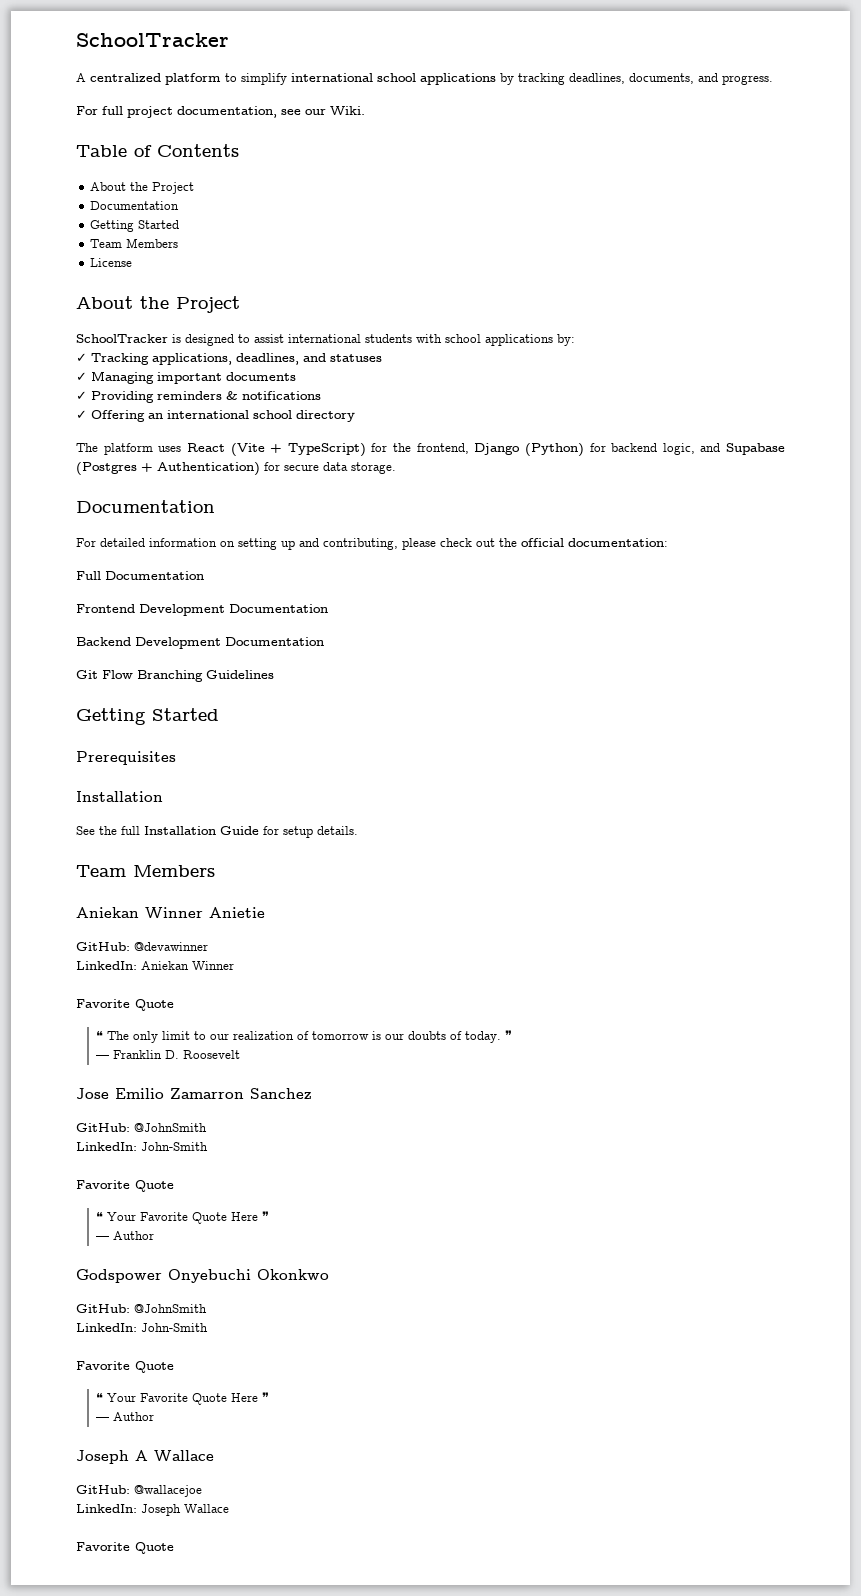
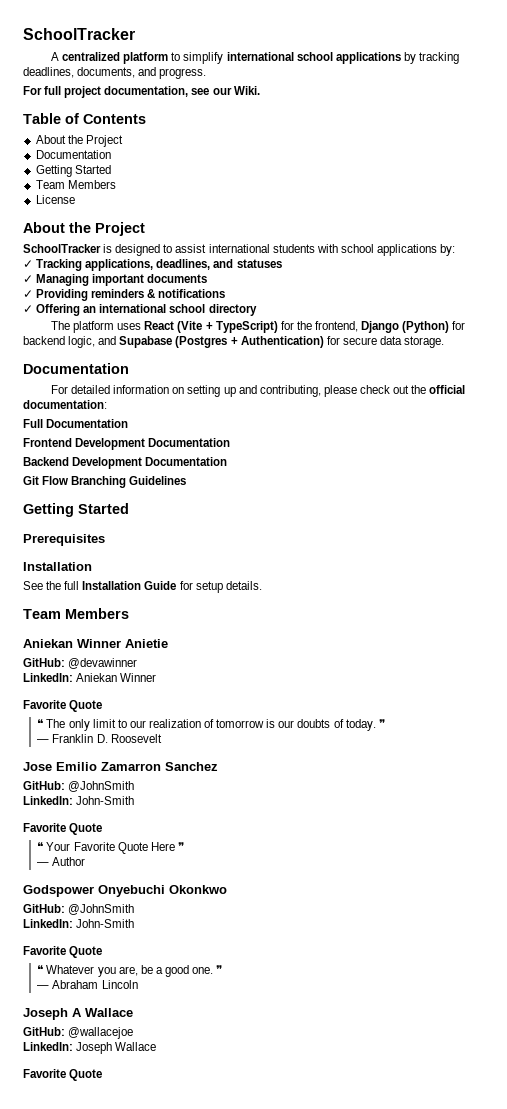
[107,1392,270,1405] [96,1412,155,1421] Your Favorite Quote Here ❞ // — Author -> [46,965,223,977] [37,980,138,989] Whatever you are, be a good one. ❞ // — Abraham Lincoln

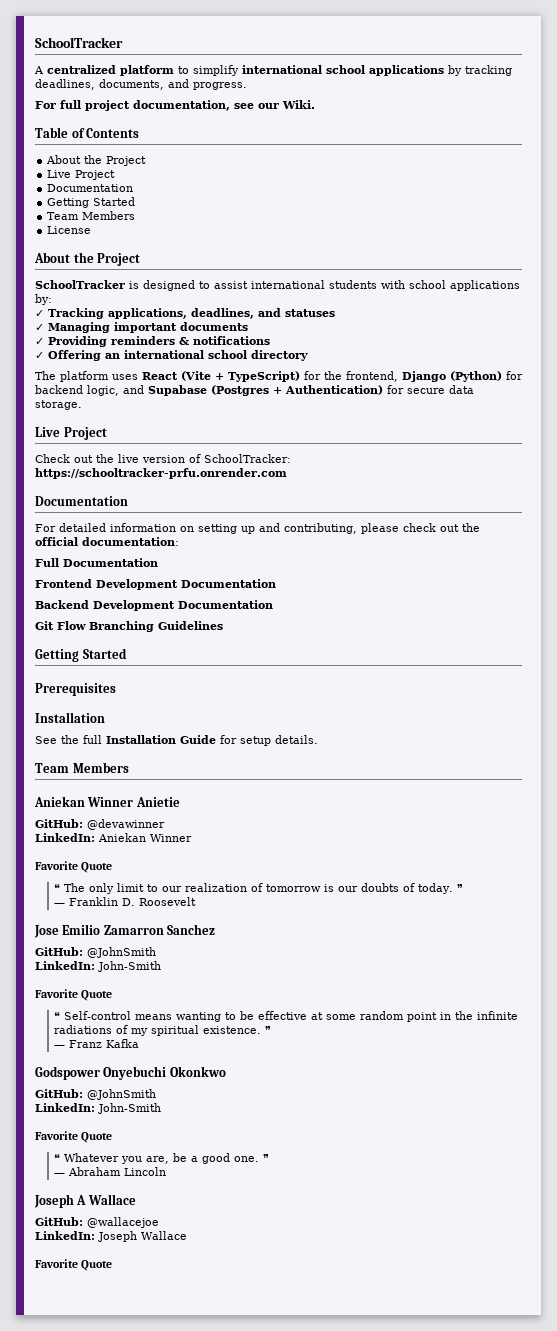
(123, 141) none -> [47,170,116,180] // Live Project
(445, 342) none -> [35,427,107,440] [35,454,291,463] [35,468,287,479] // Live Project // Check out the live version of SchoolTracker: https://schooltracker-prfu.onrender.com
[46,842,184,854] [37,857,86,866] Your Favorite Quote Here ❞ // — Author -> [64,1011,519,1022] [54,1025,272,1036] [54,1039,140,1048] Self-control means wanting to be effective at some random point in the infinite radiations of my spiritual existence. ❞ // — Franz Kafka

